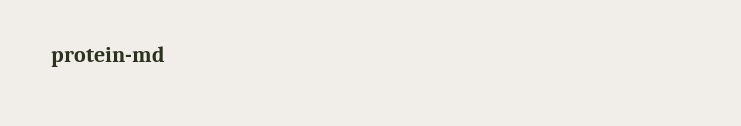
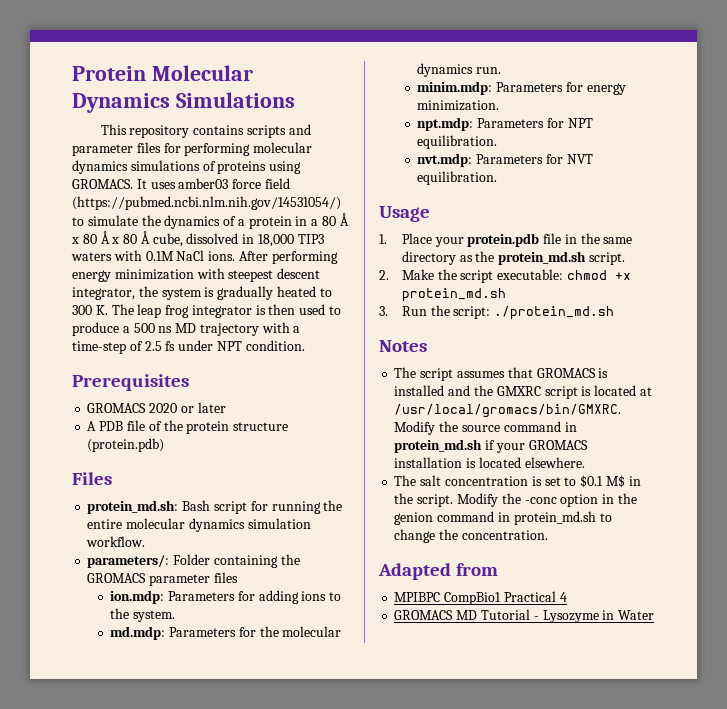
[51,46,165,67] protein-md -> [72,65,253,81] [72,92,295,113] [100,124,311,138] [72,142,313,156] [72,160,302,174] [72,178,290,189] [72,196,341,210] [72,213,349,229] [71,231,324,247] [71,250,338,264] [72,268,321,282] [72,286,332,300] [72,304,342,318] [72,322,301,336] [72,340,305,354] [72,374,189,391] [87,402,226,413] [87,420,289,434] [87,438,165,452] [72,472,112,485] [87,500,343,514] [87,518,311,532] [86,536,146,547] [87,554,300,568] [87,572,238,586] [110,590,342,604] [110,608,175,622] [110,626,342,640] [417,63,501,77] [417,81,626,95] [417,100,500,111] [417,117,593,131] [417,135,498,149] [417,153,593,167] [417,171,498,185] [379,206,430,222] [379,233,633,247] [401,251,625,265] [379,269,631,283] [401,288,506,302] [379,305,615,320] [379,340,427,352] [394,367,609,381] [394,385,652,399] [394,404,622,418] [394,421,577,435] [394,439,588,453] [394,457,585,468] [394,475,641,488] [394,493,637,507] [394,511,612,525] [394,529,548,543] [378,563,499,580] [394,591,567,605] [394,609,655,623] Protein Molecular Dynamics Simulations // This repository contains scripts and parameter files for performing molecular dynamics simulations of proteins using GROMACS. It uses amber03 force field (https://pubmed.ncbi.nlm.nih.gov/14531054/) to simulate the dynamics of a protein in a 80 Å x 80 Å x 80 Å cube, dissolved in 18,000 TIP3 waters with 0.1M NaCl ions. After performing energy minimization with steepest descent integrator, the system is gradually heated to 300 K. The leap frog integrator is then used to produce a 500 ns MD trajectory with a time-step of 2.5 fs under NPT condition. // Prerequisites // GROMACS 2020 or later // A PDB file of the protein structure (protein.pdb) // Files // protein_md.sh: Bash script for running the entire molecular dynamics simulation workflow. // parameters/: Folder containing the GROMACS parameter files // ion.mdp: Parameters for adding ions to the system. // md.mdp: Parameters for the molecular dynamics run. // minim.mdp: Parameters for energy minimization. // npt.mdp: Parameters for NPT equilibration. // nvt.mdp: Parameters for NVT equilibration. // Usage // 1. Place your protein.pdb file in the same directory as the protein_md.sh script. // 2. Make the script executable: chmod +x protein_md.sh // 3. Run the script: ./protein_md.sh // Notes // The script assumes that GROMACS is installed and the GMXRC script is located at /usr/local/gromacs/bin/GMXRC. Modify the source command in protein_md.sh if your GROMACS installation is located elsewhere. // The salt concentration is set to $0.1 M$ in the script. Modify the -conc option in the genion command in protein_md.sh to change the concentration. // Adapted from // MPIBPC CompBio1 Practical 4 // GROMACS MD Tutorial - Lysozyme in Water

